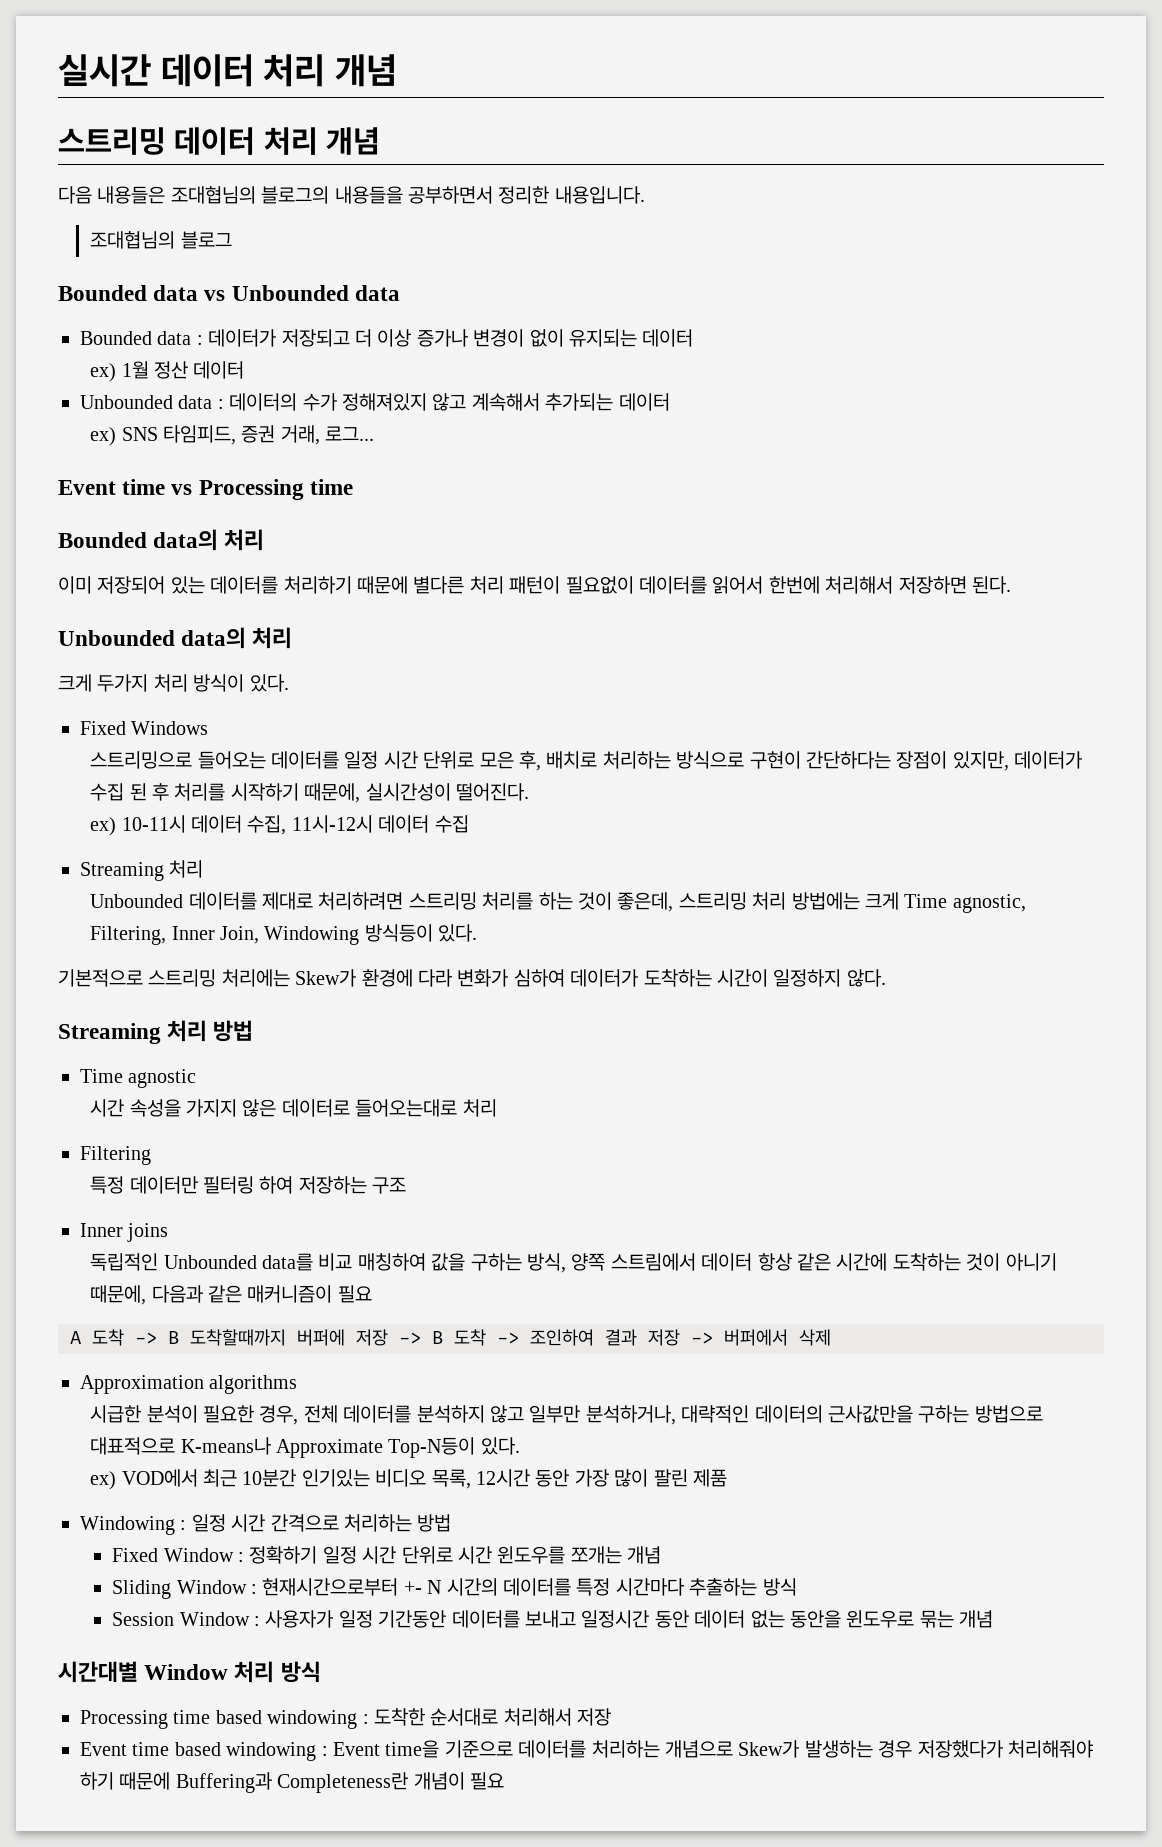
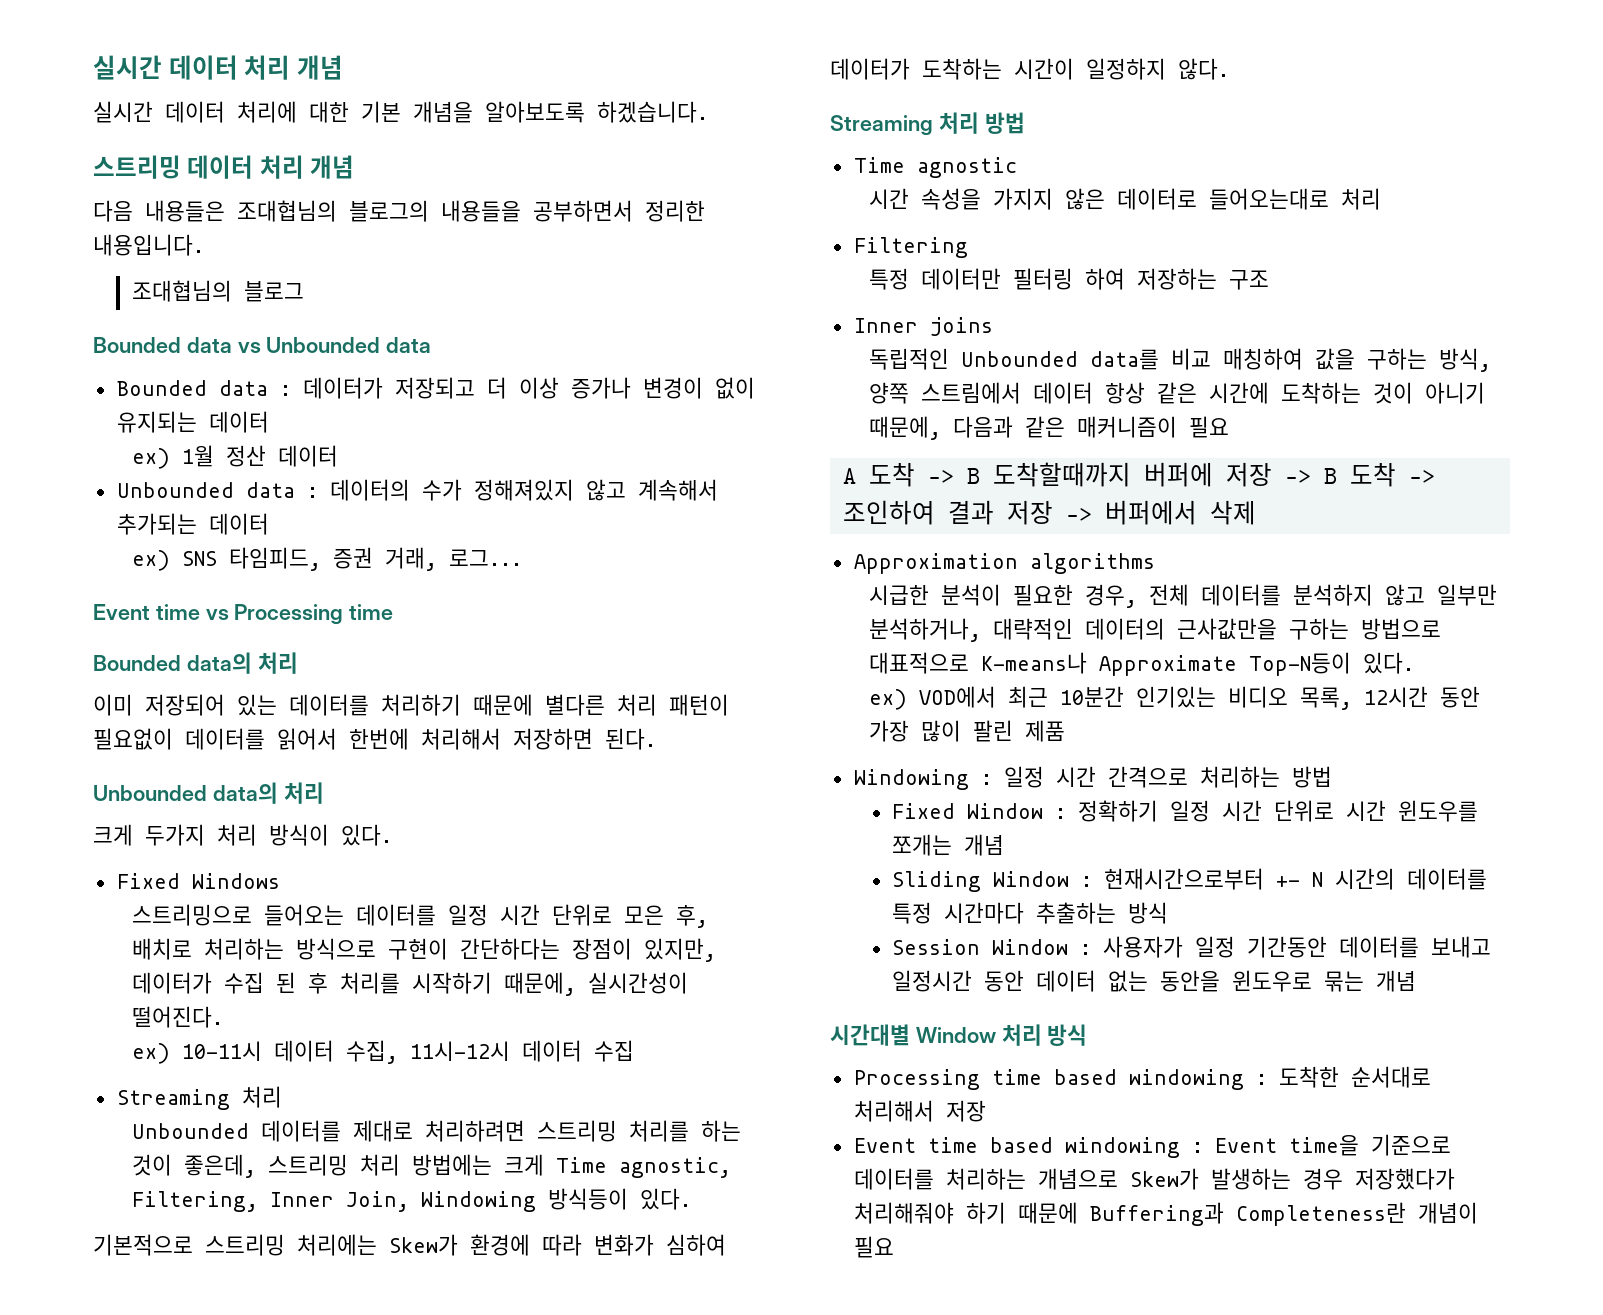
(398, 70) none -> [93,101,708,123] // 실시간 데이터 처리에 대한 기본 개념을 알아보도록 하겠습니다.
[418,969,453,987] 다라 -> [542,1234,582,1256] 따라

